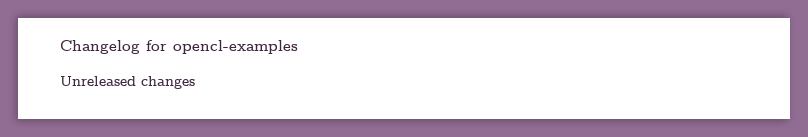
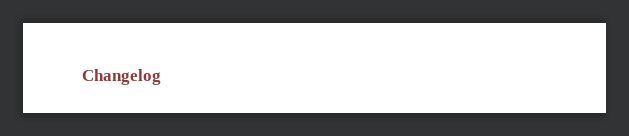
[146,40,298,54] [60,76,195,89] for opencl-examples // Unreleased changes -> (161, 77) none

